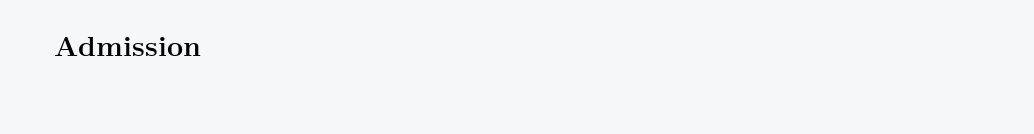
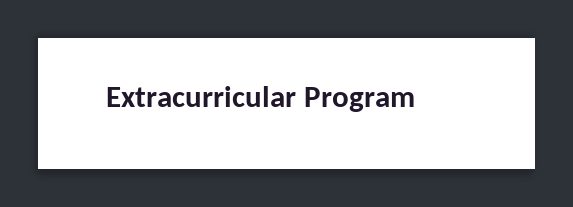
[54,37,201,56] Admission -> [106,86,416,112] Extracurricular Program

